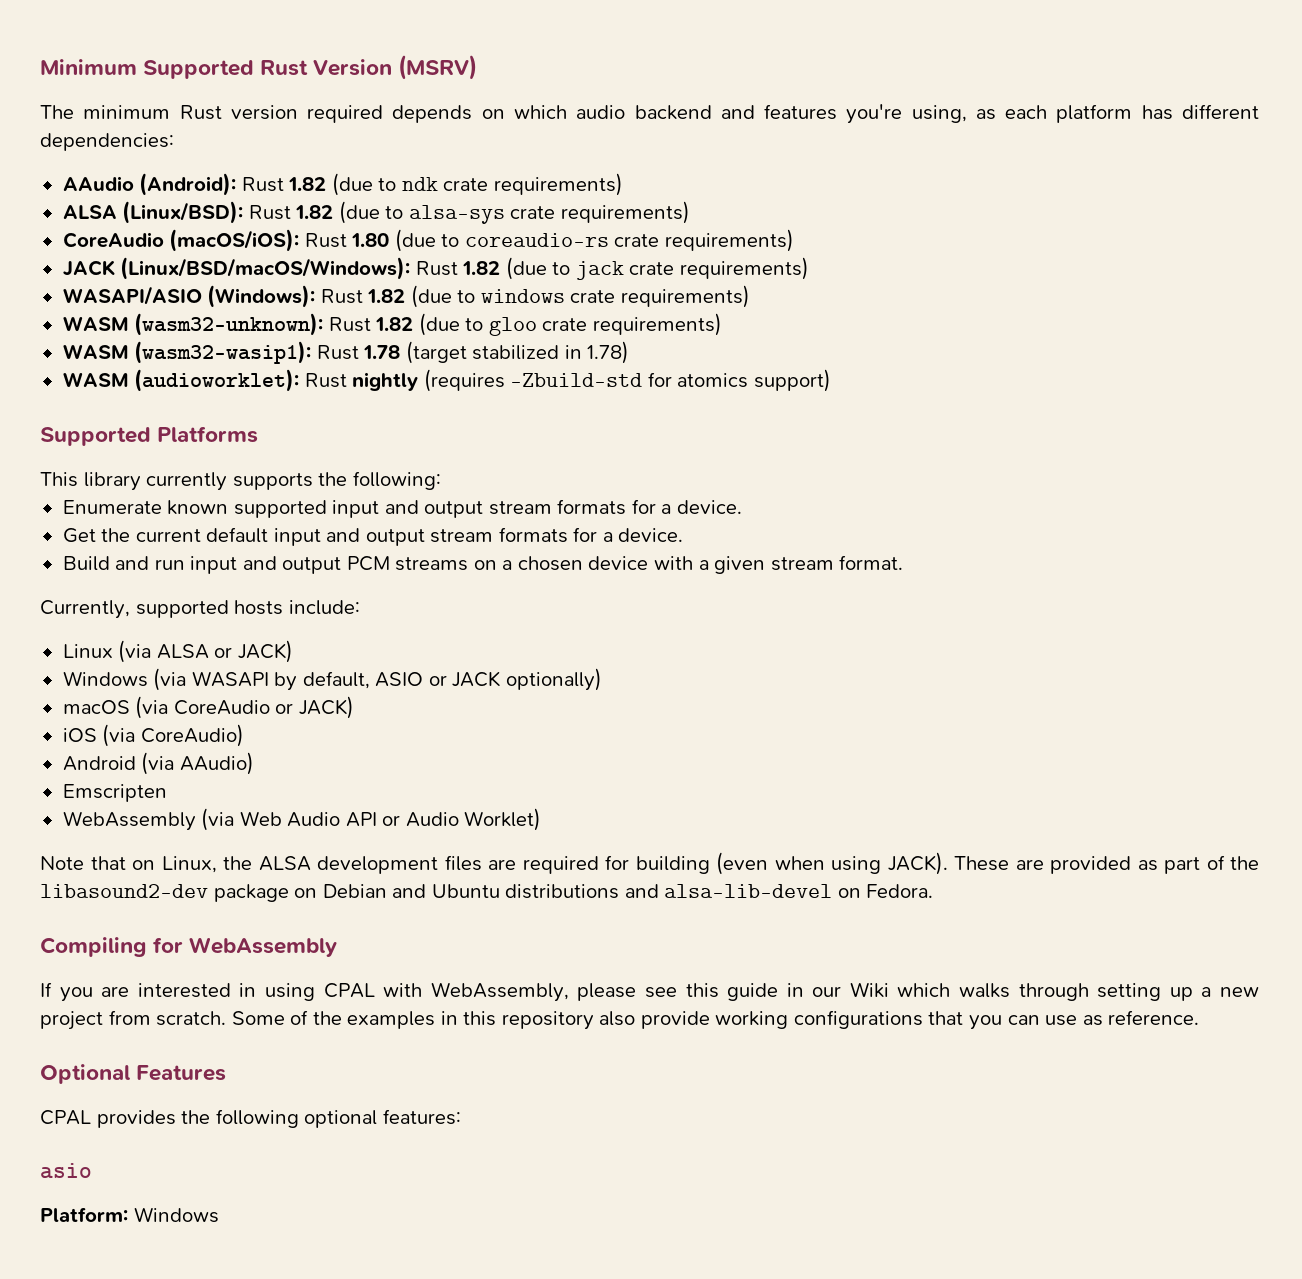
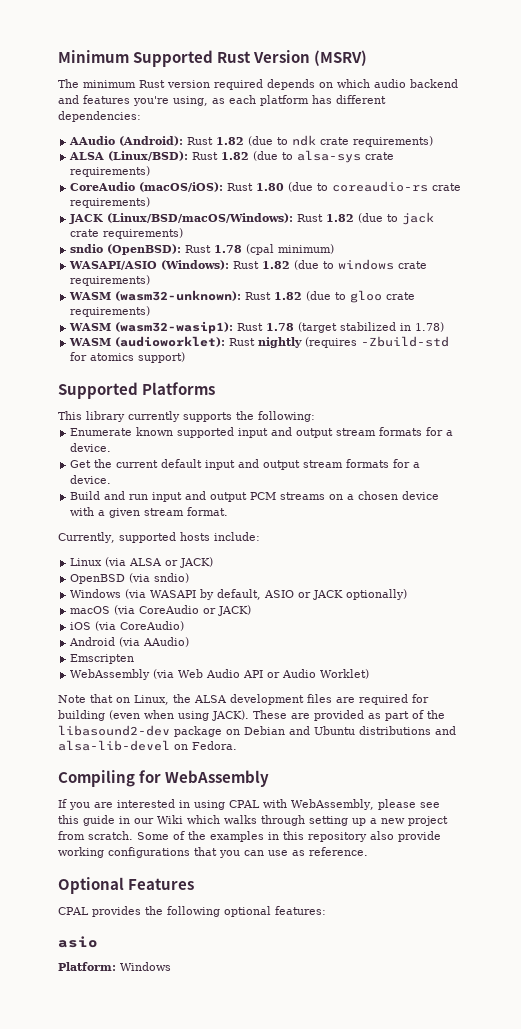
(809, 268) none -> [70,244,335,255] // sndio (OpenBSD): Rust 1.78 (cpal minimum)
(293, 651) none -> [70,573,190,584] // OpenBSD (via sndio)

